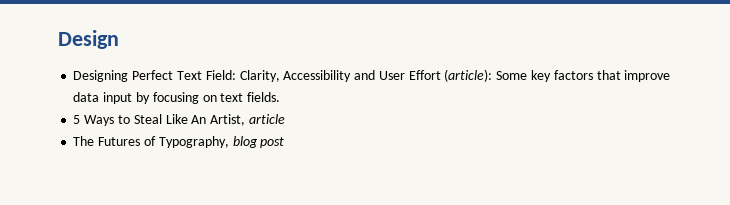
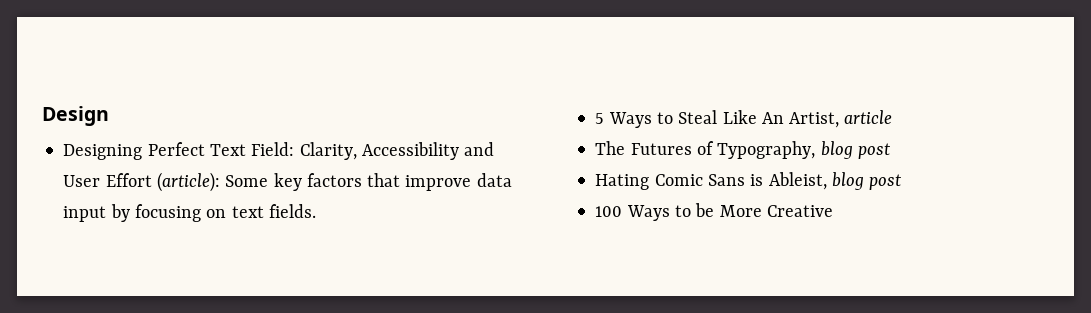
(285, 142) none -> [595,172,902,190] [595,203,833,221] // Hating Comic Sans is Ableist, blog post // 100 Ways to be More Creative

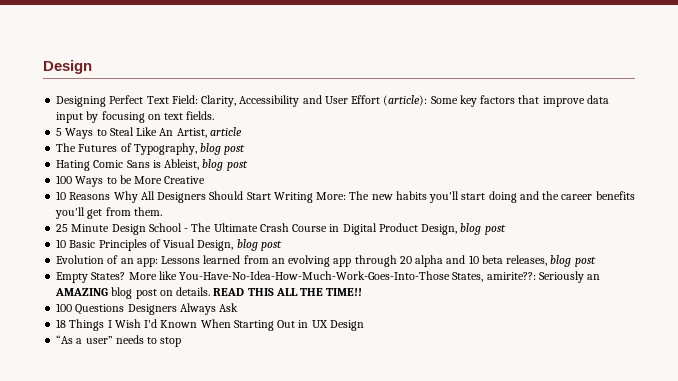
(833, 211) none -> [56,191,635,203] [55,207,162,219] [56,223,506,235] [56,239,282,251] [56,255,596,267] [56,271,601,283] [55,287,363,299] [56,303,239,315] [56,319,364,331] [56,335,182,347] // 10 Reasons Why All Designers Should Start Writing More: The new habits you'll start doing and the career benefits you'll get from them. // 25 Minute Design School - The Ultimate Crash Course in Digital Product Design, blog post // 10 Basic Principles of Visual Design, blog post // Evolution of an app: Lessons learned from an evolving app through 20 alpha and 10 beta releases, blog post // Empty States? More like You-Have-No-Idea-How-Much-Work-Goes-Into-Those States, amirite??: Seriously an AMAZING blog post on details. READ THIS ALL THE TIME!! // 100 Questions Designers Always Ask // 18 Things I Wish I'd Known When Starting Out in UX Design // “As a user” needs to stop

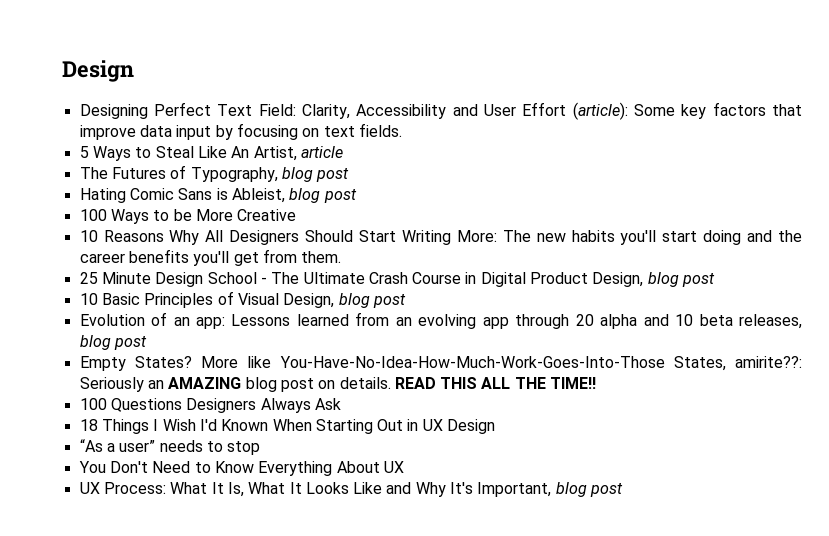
(182, 342) none -> [78,461,404,476] [79,482,624,497] // You Don't Need to Know Everything About UX // UX Process: What It Is, What It Looks Like and Why It's Important, blog post

